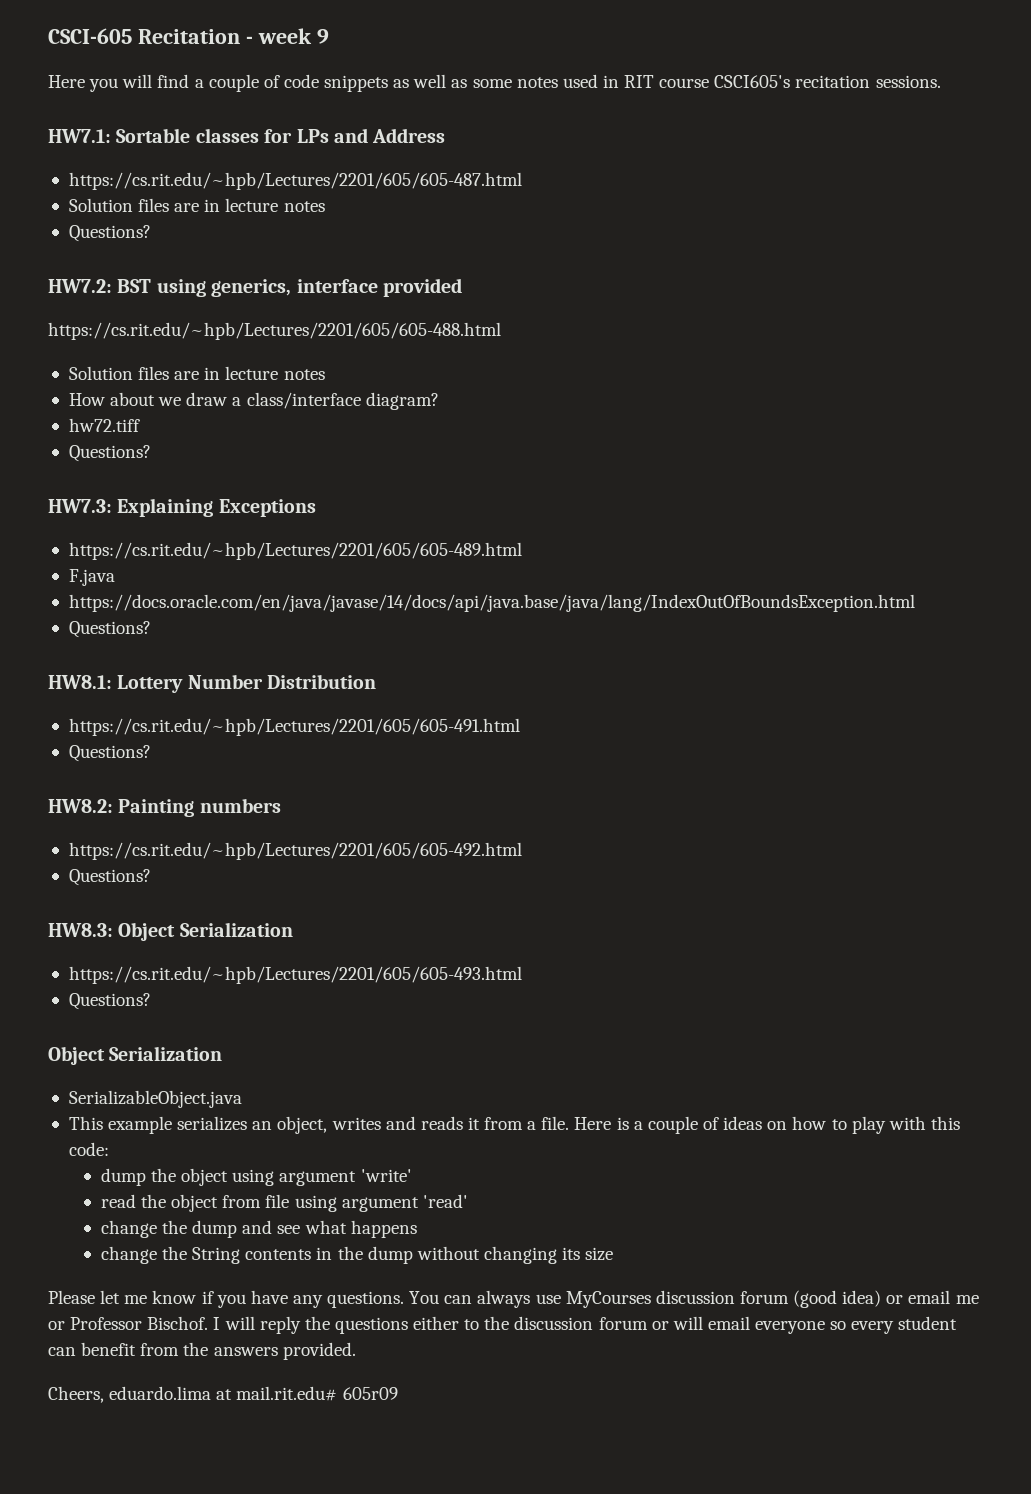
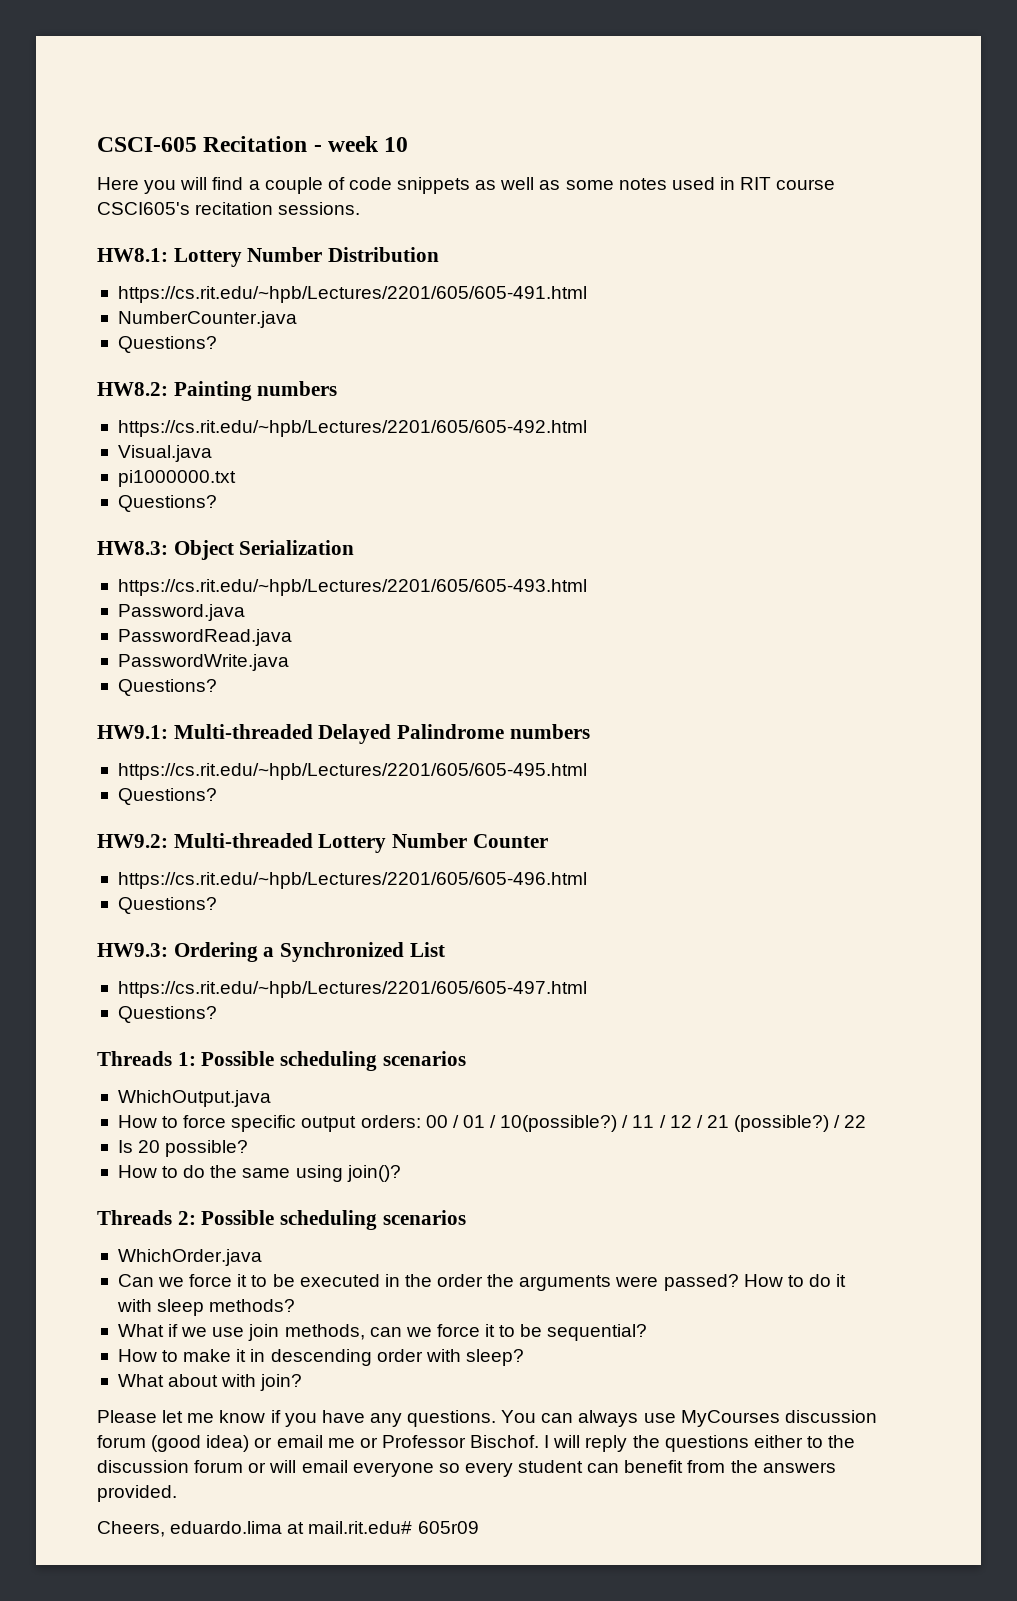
[316,29,329,44] 9 -> [384,137,409,152] 10
[48,128,446,143] [68,172,522,190] [68,198,325,212] [68,225,151,242] [48,278,462,297] [48,322,501,340] [68,366,325,380] [68,392,439,410] [68,418,140,432] [68,445,151,462] [48,498,316,517] [68,542,522,560] [68,569,115,586] [68,594,915,612] [68,621,151,638] // HW7.1: Sortable classes for LPs and Address // https://cs.rit.edu/~hpb/Lectures/2201/605/605-487.html // Solution files are in lecture notes // Questions? // HW7.2: BST using generics, interface provided // https://cs.rit.edu/~hpb/Lectures/2201/605/605-488.html // Solution files are in lecture notes // How about we draw a class/interface diagram? // hw72.tiff // Questions? // HW7.3: Explaining Exceptions // https://cs.rit.edu/~hpb/Lectures/2201/605/605-489.html // F.java // https://docs.oracle.com/en/java/javase/14/docs/api/java.base/java/lang/IndexOutOfBoundsException.html // Questions? -> (361, 208) none
(520, 727) none -> [117,311,297,328] // NumberCounter.java
(522, 851) none -> [117,445,212,462] [117,470,236,487] // Visual.java // pi1000000.txt
[68,993,151,1010] [48,1046,223,1065] [68,1090,242,1108] [68,1116,960,1134] [68,1142,109,1156] [100,1168,412,1186] [100,1194,468,1212] [100,1220,417,1238] [100,1246,614,1264] Questions? // Object Serialization // SerializableObject.java // This example serializes an object, writes and reads it from a file. Here is a couple of ideas on how to play with this code: // dump the object using argument 'write' // read the object from file using argument 'read' // change the dump and see what happens // change the String contents in the dump without changing its size -> [117,604,245,621] [117,629,292,646] [117,654,289,671] [117,679,217,696] [97,724,590,744] [117,763,587,780] [117,788,217,805] [97,833,548,853] [117,872,587,889] [117,897,217,914] [97,942,445,962] [117,981,587,998] [117,1006,217,1023] [97,1051,466,1071] [117,1090,271,1107] [117,1115,867,1132] [117,1140,249,1157] [117,1165,401,1182] [97,1210,466,1230] [117,1249,262,1266] [117,1274,847,1291] [116,1299,296,1316] [117,1324,648,1341] [117,1349,524,1366] [117,1374,303,1391] Password.java // PasswordRead.java // PasswordWrite.java // Questions? // HW9.1: Multi-threaded Delayed Palindrome numbers // https://cs.rit.edu/~hpb/Lectures/2201/605/605-495.html // Questions? // HW9.2: Multi-threaded Lottery Number Counter // https://cs.rit.edu/~hpb/Lectures/2201/605/605-496.html // Questions? // HW9.3: Ordering a Synchronized List // https://cs.rit.edu/~hpb/Lectures/2201/605/605-497.html // Questions? // Threads 1: Possible scheduling scenarios // WhichOutput.java // How to force specific output orders: 00 / 01 / 10(possible?) / 11 / 12 / 21 (possible?) / 22 // Is 20 possible? // How to do the same using join()? // Threads 2: Possible scheduling scenarios // WhichOrder.java // Can we force it to be executed in the order the arguments were passed? How to do it with sleep methods? // What if we use join methods, can we force it to be sequential? // How to make it in descending order with sleep? // What about with join?

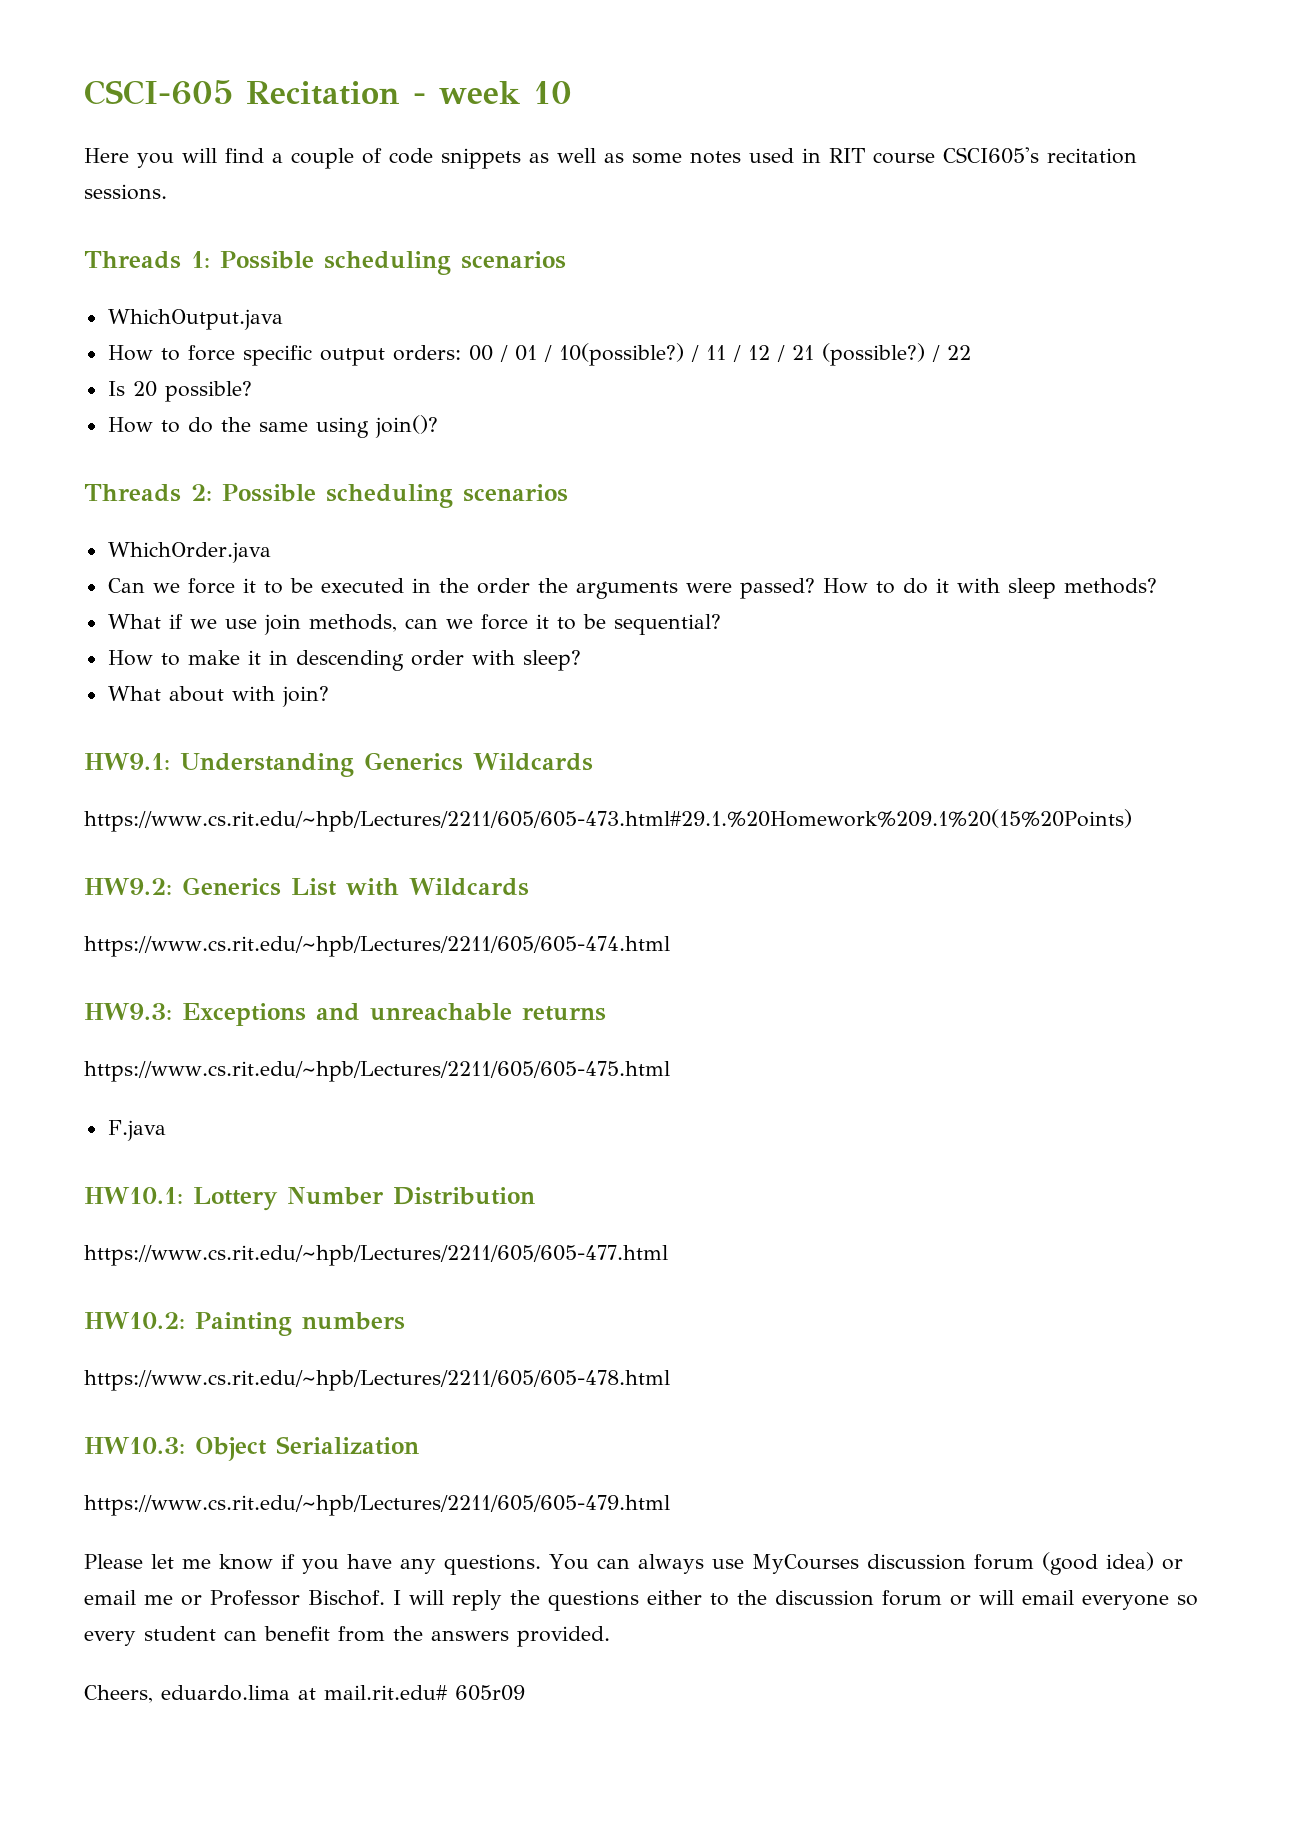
[97,247,440,267] [117,286,587,303] [117,311,297,328] [117,336,217,353] [97,381,338,401] [117,420,587,437] [117,445,212,462] [117,470,236,487] [117,495,217,512] [97,540,355,560] [117,579,587,596] [117,604,245,621] [117,629,292,646] [117,654,289,671] [117,679,217,696] [97,724,590,744] [117,763,587,780] [117,788,217,805] [97,833,548,853] [117,872,587,889] [117,897,217,914] [97,942,445,962] [117,981,587,998] [117,1006,217,1023] // HW8.1: Lottery Number Distribution // https://cs.rit.edu/~hpb/Lectures/2201/605/605-491.html // NumberCounter.java // Questions? // HW8.2: Painting numbers // https://cs.rit.edu/~hpb/Lectures/2201/605/605-492.html // Visual.java // pi1000000.txt // Questions? // HW8.3: Object Serialization // https://cs.rit.edu/~hpb/Lectures/2201/605/605-493.html // Password.java // PasswordRead.java // PasswordWrite.java // Questions? // HW9.1: Multi-threaded Delayed Palindrome numbers // https://cs.rit.edu/~hpb/Lectures/2201/605/605-495.html // Questions? // HW9.2: Multi-threaded Lottery Number Counter // https://cs.rit.edu/~hpb/Lectures/2201/605/605-496.html // Questions? // HW9.3: Ordering a Synchronized List // https://cs.rit.edu/~hpb/Lectures/2201/605/605-497.html // Questions? -> (167, 192) none
(303, 1382) none -> [84,752,593,777] [84,809,1132,832] [84,877,529,896] [84,936,670,957] [84,1003,606,1026] [84,1061,670,1082] [107,1120,166,1141] [84,1187,535,1211] [84,1245,668,1266] [84,1312,405,1336] [84,1370,670,1391] [84,1436,419,1461] [84,1495,670,1516] // HW9.1: Understanding Generics Wildcards // https://www.cs.rit.edu/~hpb/Lectures/2211/605/605-473.html#29.1.%20Homework%209.1%20(15%20Points) // HW9.2: Generics List with Wildcards // https://www.cs.rit.edu/~hpb/Lectures/2211/605/605-474.html // HW9.3: Exceptions and unreachable returns // https://www.cs.rit.edu/~hpb/Lectures/2211/605/605-475.html // F.java // HW10.1: Lottery Number Distribution // https://www.cs.rit.edu/~hpb/Lectures/2211/605/605-477.html // HW10.2: Painting numbers // https://www.cs.rit.edu/~hpb/Lectures/2211/605/605-478.html // HW10.3: Object Serialization // https://www.cs.rit.edu/~hpb/Lectures/2211/605/605-479.html

